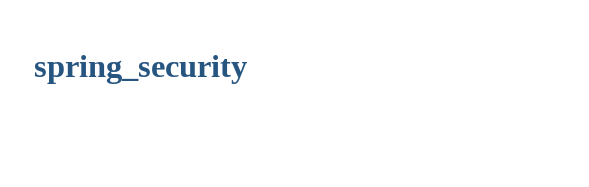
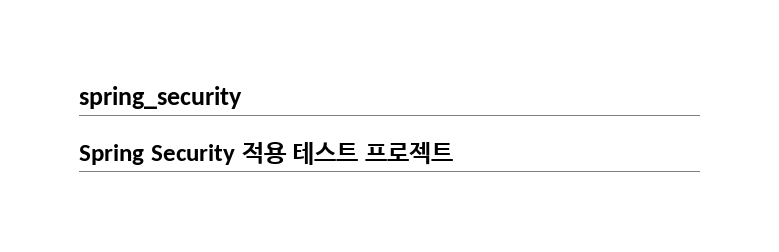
(247, 69) none -> [79,142,453,165] // Spring Security 적용 테스트 프로젝트

